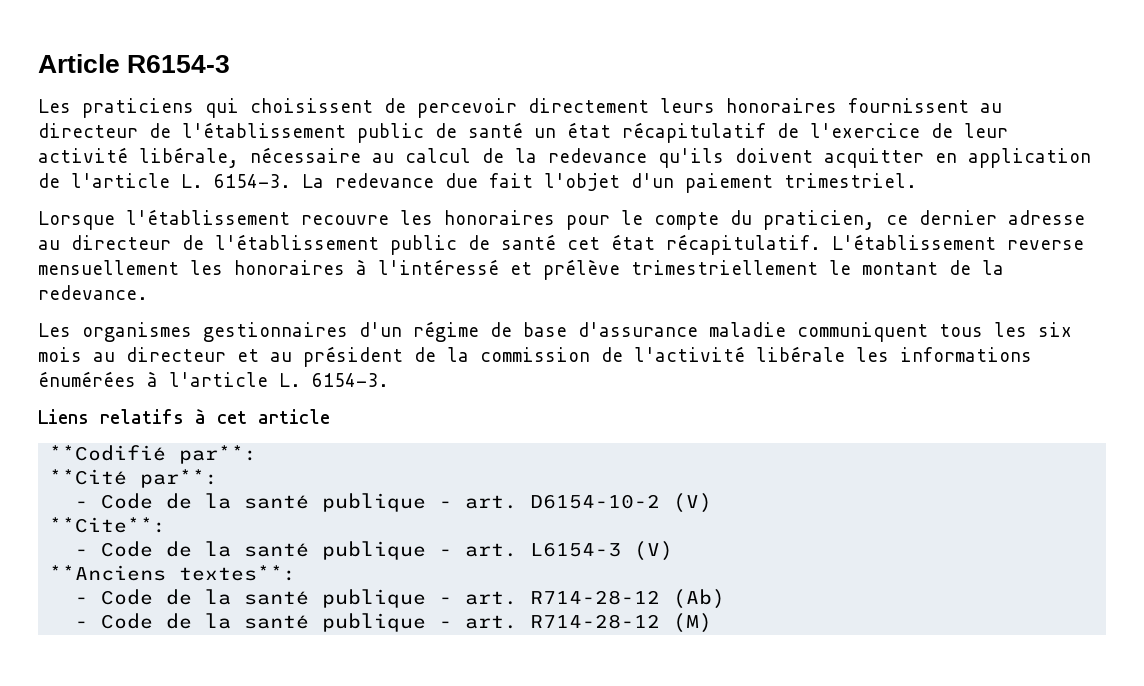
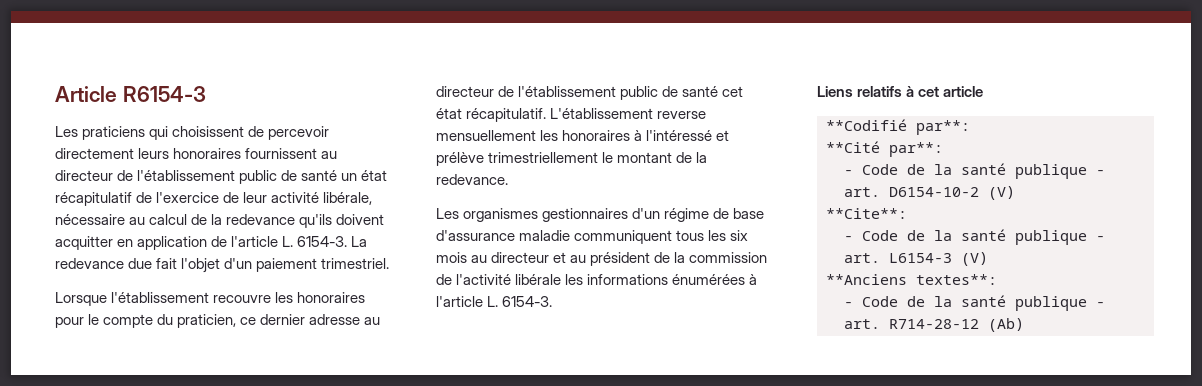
[75,613,713,633] // - Code de la santé publique - art. R714-28-12 (M) -> (1024, 325) none

